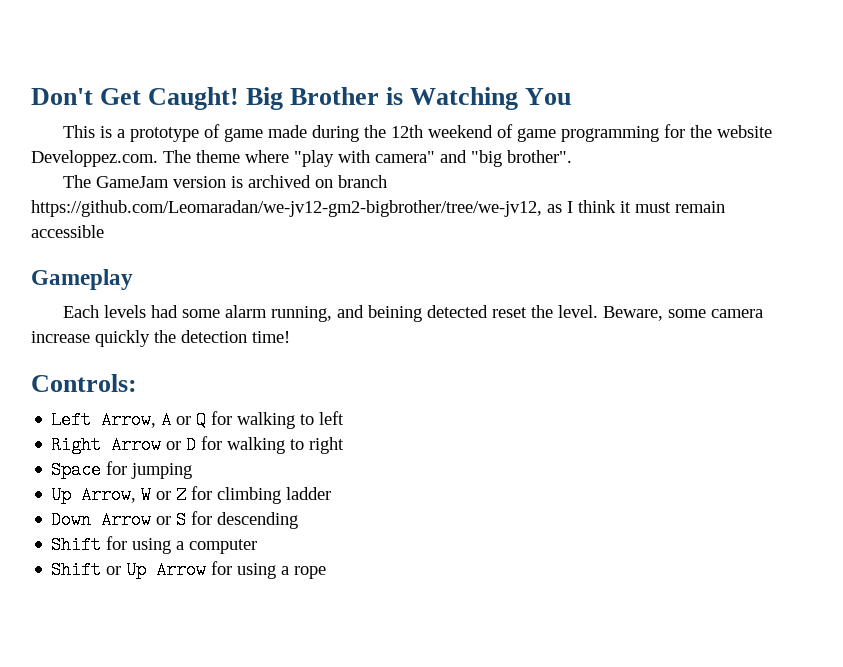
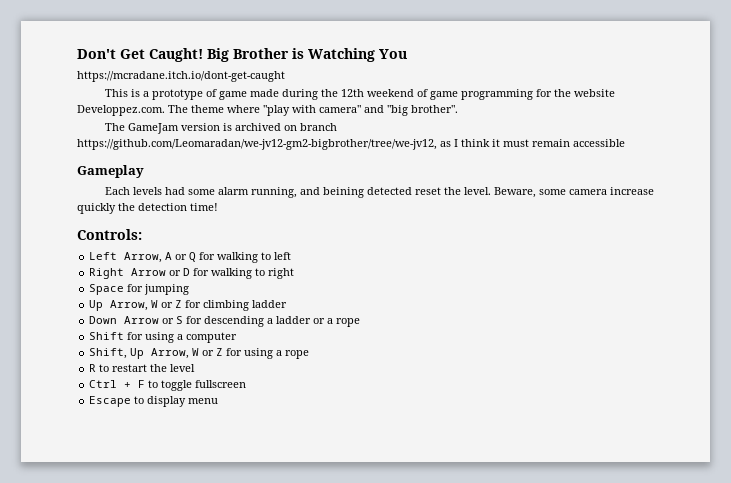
(572, 96) none -> [77,71,285,82] // https://mcradane.itch.io/dont-get-caught
(299, 520) none -> [267,316,361,327] a ladder or a rope
[51,561,327,579] Shift or Up Arrow for using a rope -> [89,348,310,359] [89,364,196,372] [89,380,247,391] [89,396,219,407] Shift, Up Arrow, W or Z for using a rope // R to restart the level // Ctrl + F to toggle fullscreen // Escape to display menu

